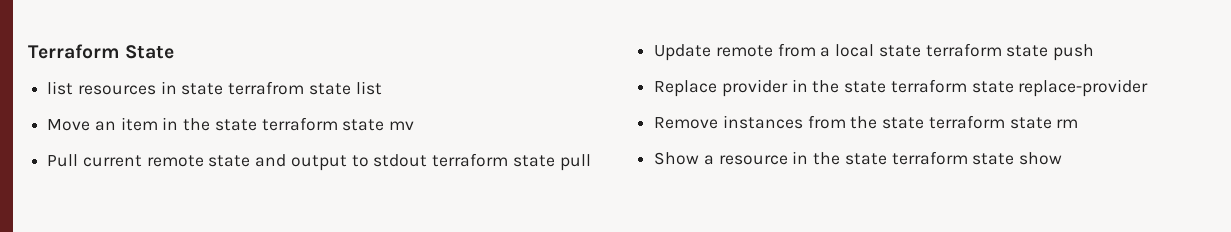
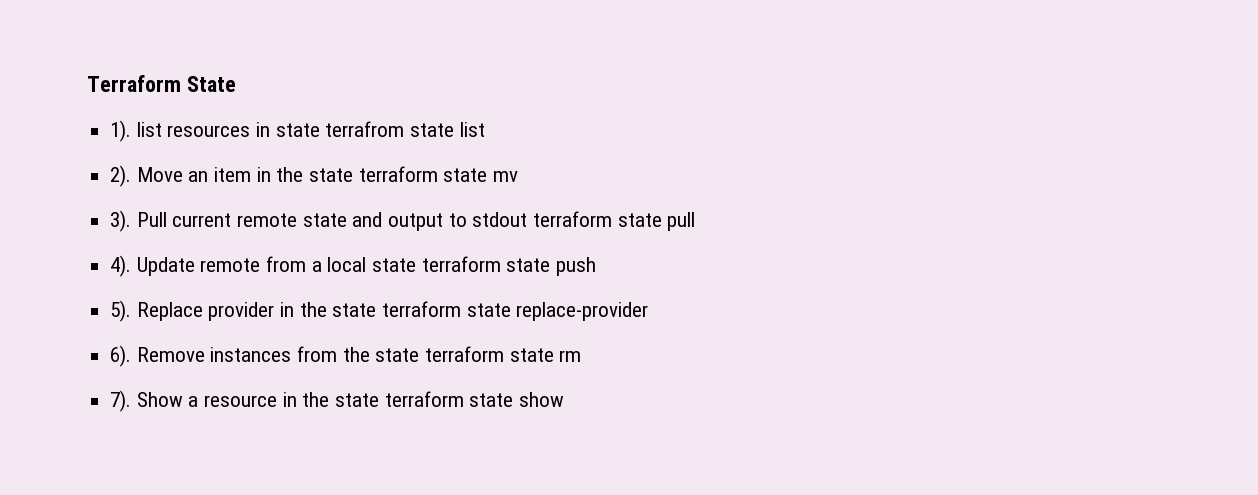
(175, 52) none -> [110,120,132,142] 1).
(382, 88) none -> [110,165,132,187] 2).
(415, 125) none -> [110,210,132,232] 3).
(591, 162) none -> [110,255,132,277] 4).
(1095, 52) none -> [110,300,132,322] 5).
(1149, 88) none -> [110,345,132,367] 6).
(1079, 123) none -> [110,390,132,412] 7).

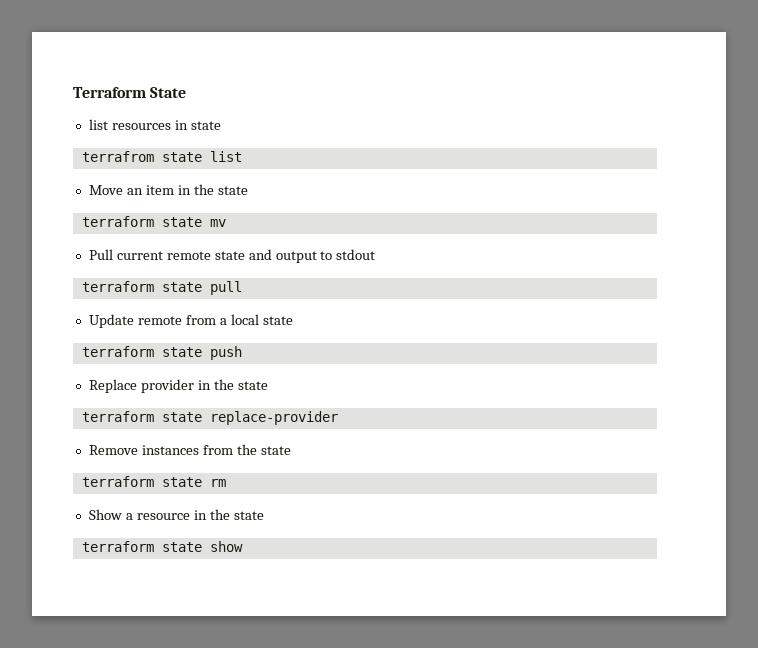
[110,120,132,142] 1). -> (187, 92) none
(320, 130) none -> (221, 125) //
[110,165,132,187] 2). -> (242, 156) none
(354, 175) none -> (248, 190) //
[110,210,132,232] 3). -> (226, 223) none
(528, 219) none -> (376, 254) //
[110,255,132,277] 4). -> (242, 288) none
(417, 265) none -> (293, 320) //
[110,300,132,322] 5). -> (242, 353) none
(377, 310) none -> (268, 385) //
[110,345,132,367] 6). -> (338, 418) none
(420, 355) none -> (291, 450) //
[110,390,132,412] 7). -> (226, 483) none
(380, 400) none -> (264, 515) //

